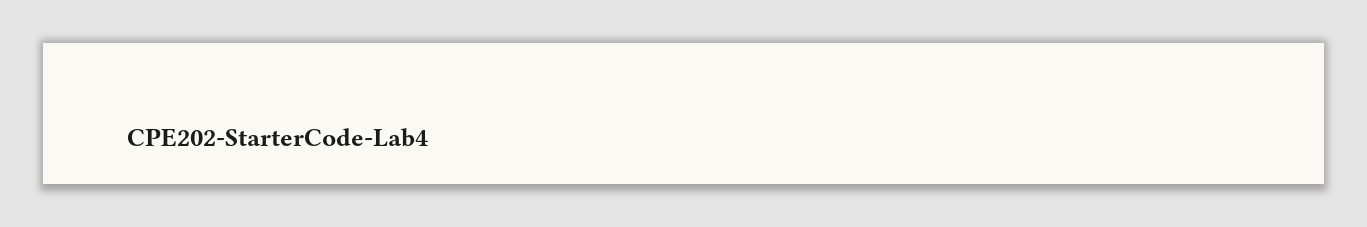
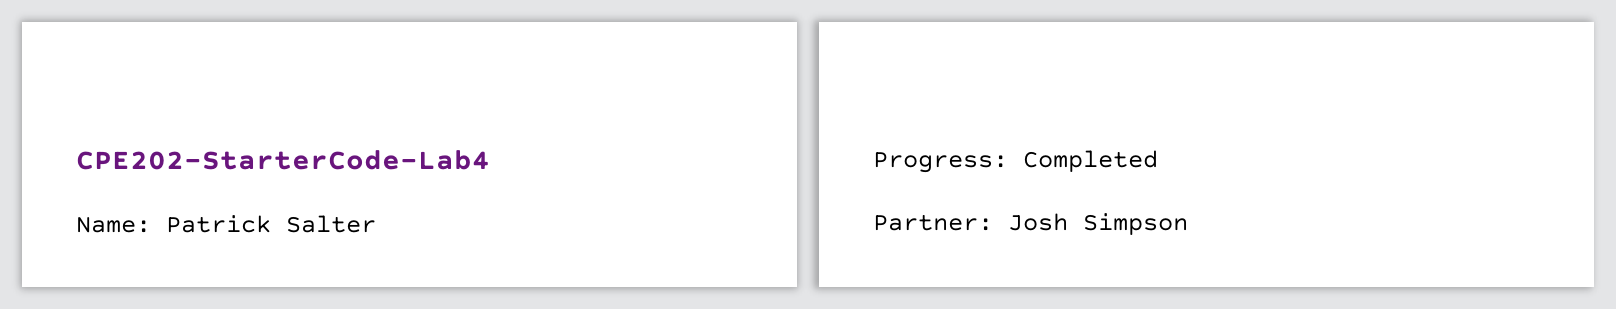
(428, 137) none -> [76,215,376,233] [873,150,1158,173] [873,213,1188,235] // Name: Patrick Salter // Progress: Completed // Partner: Josh Simpson

